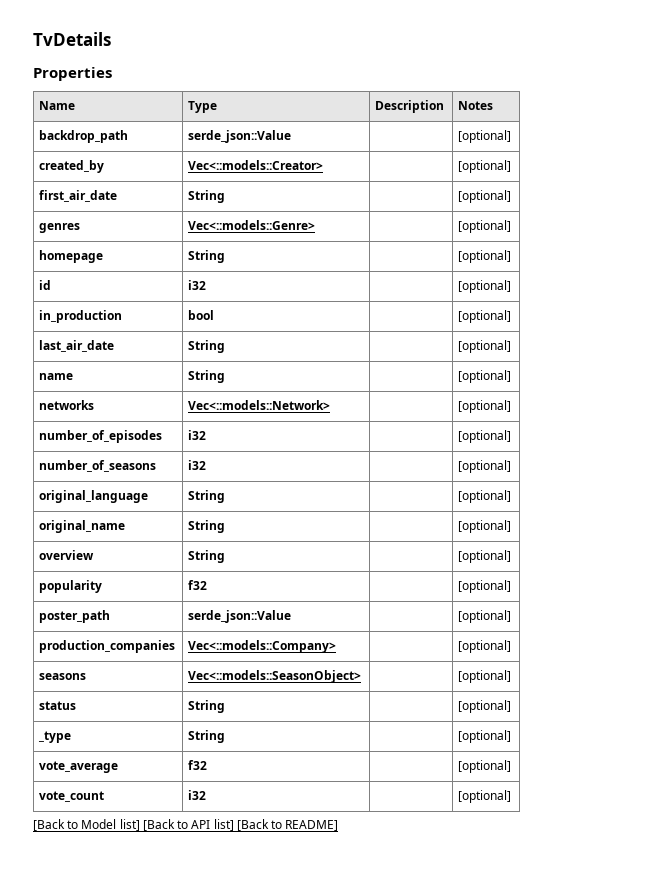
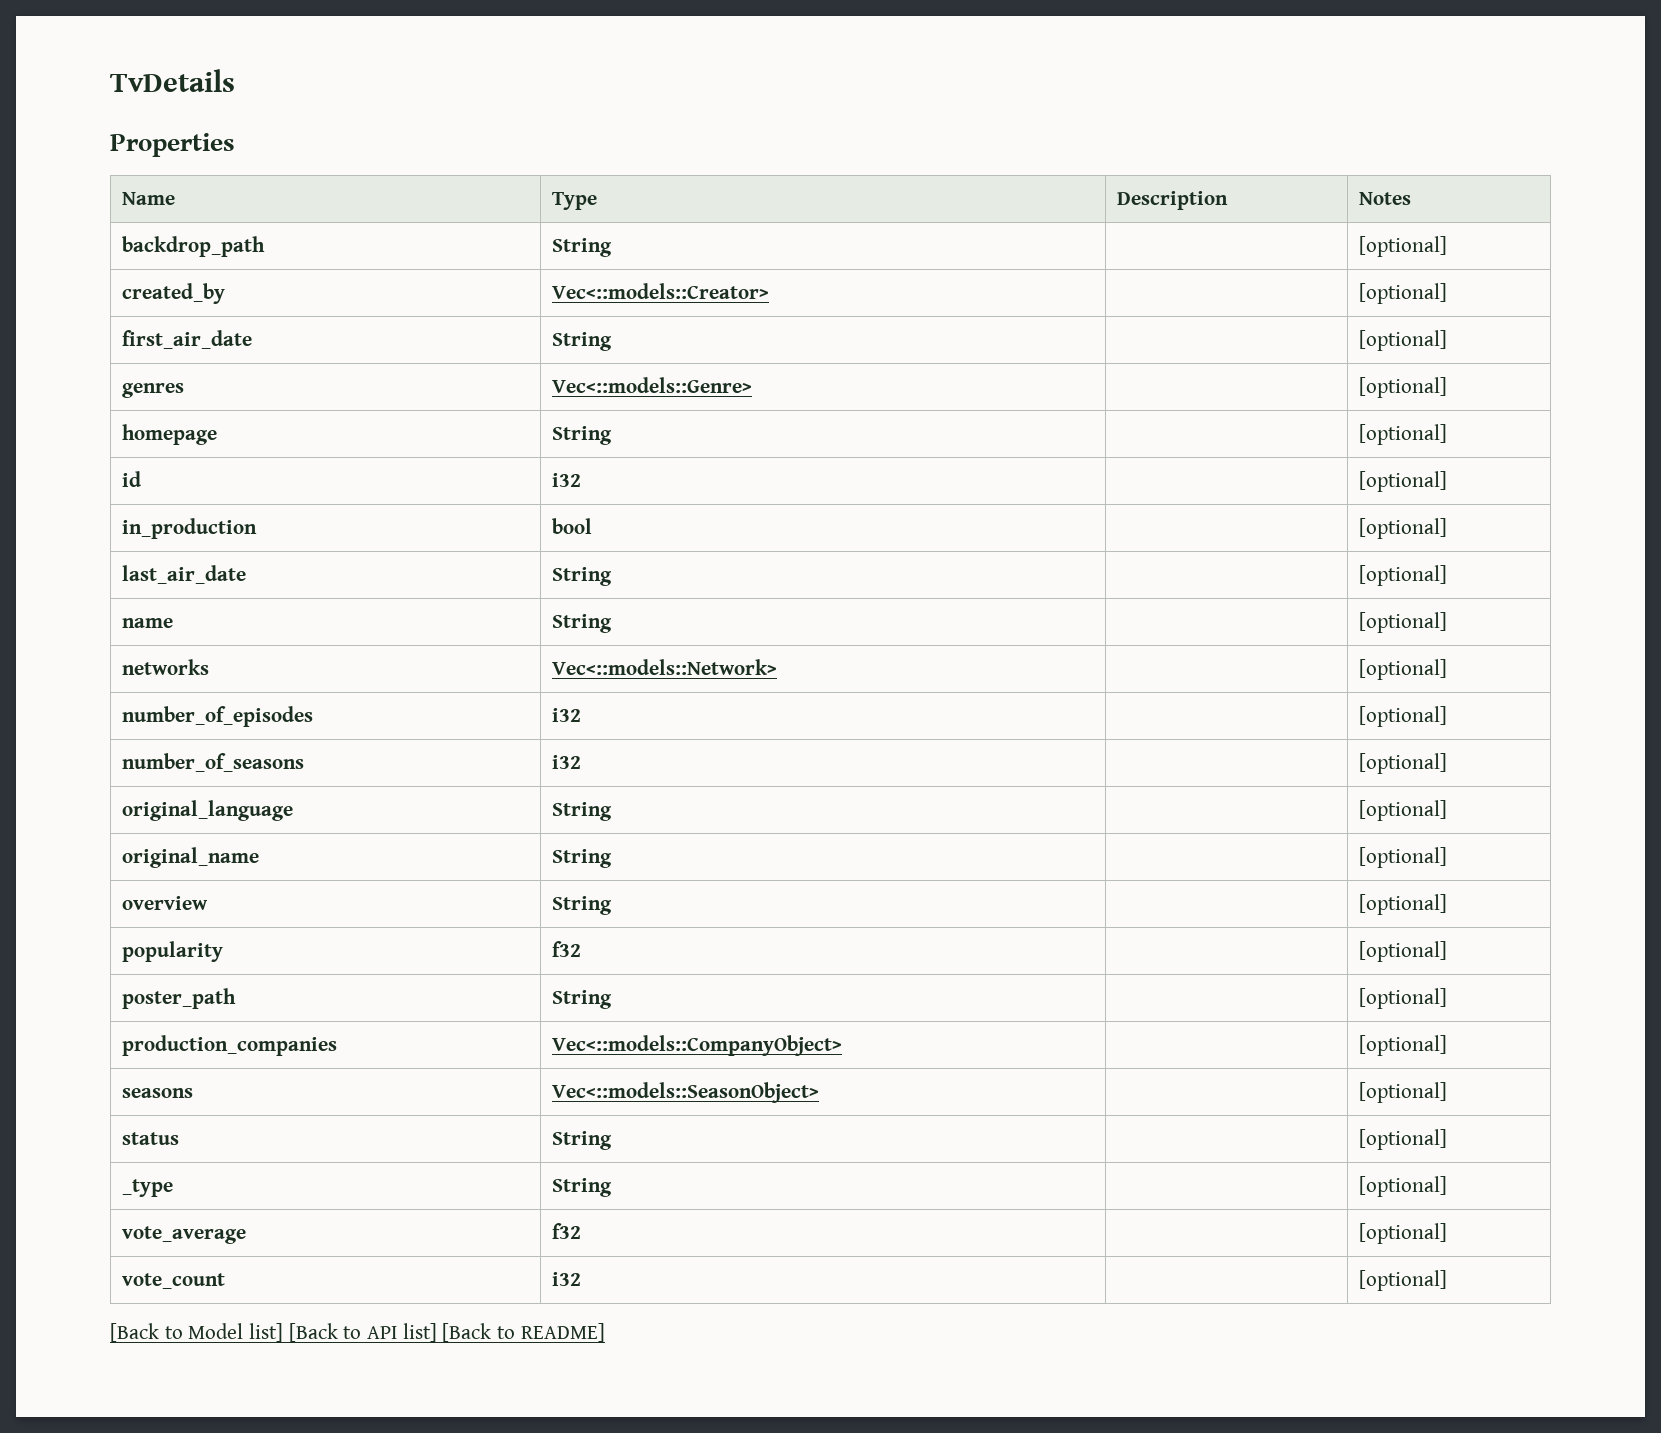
[188,130,292,143] serde_json::Value -> [551,238,612,257] String
[188,610,292,623] serde_json::Value -> [551,990,612,1009] String
[188,640,337,653] Vec<::models::Company> -> [551,1035,842,1056] Vec<::models::CompanyObject>

